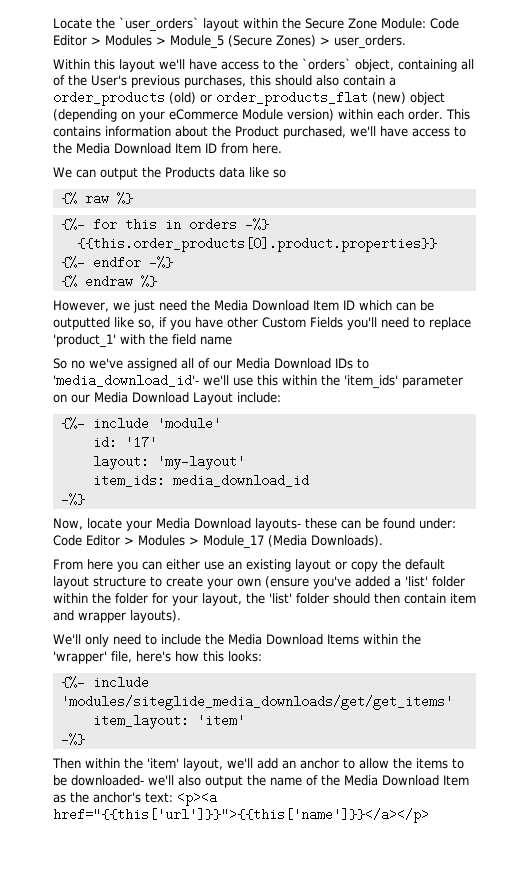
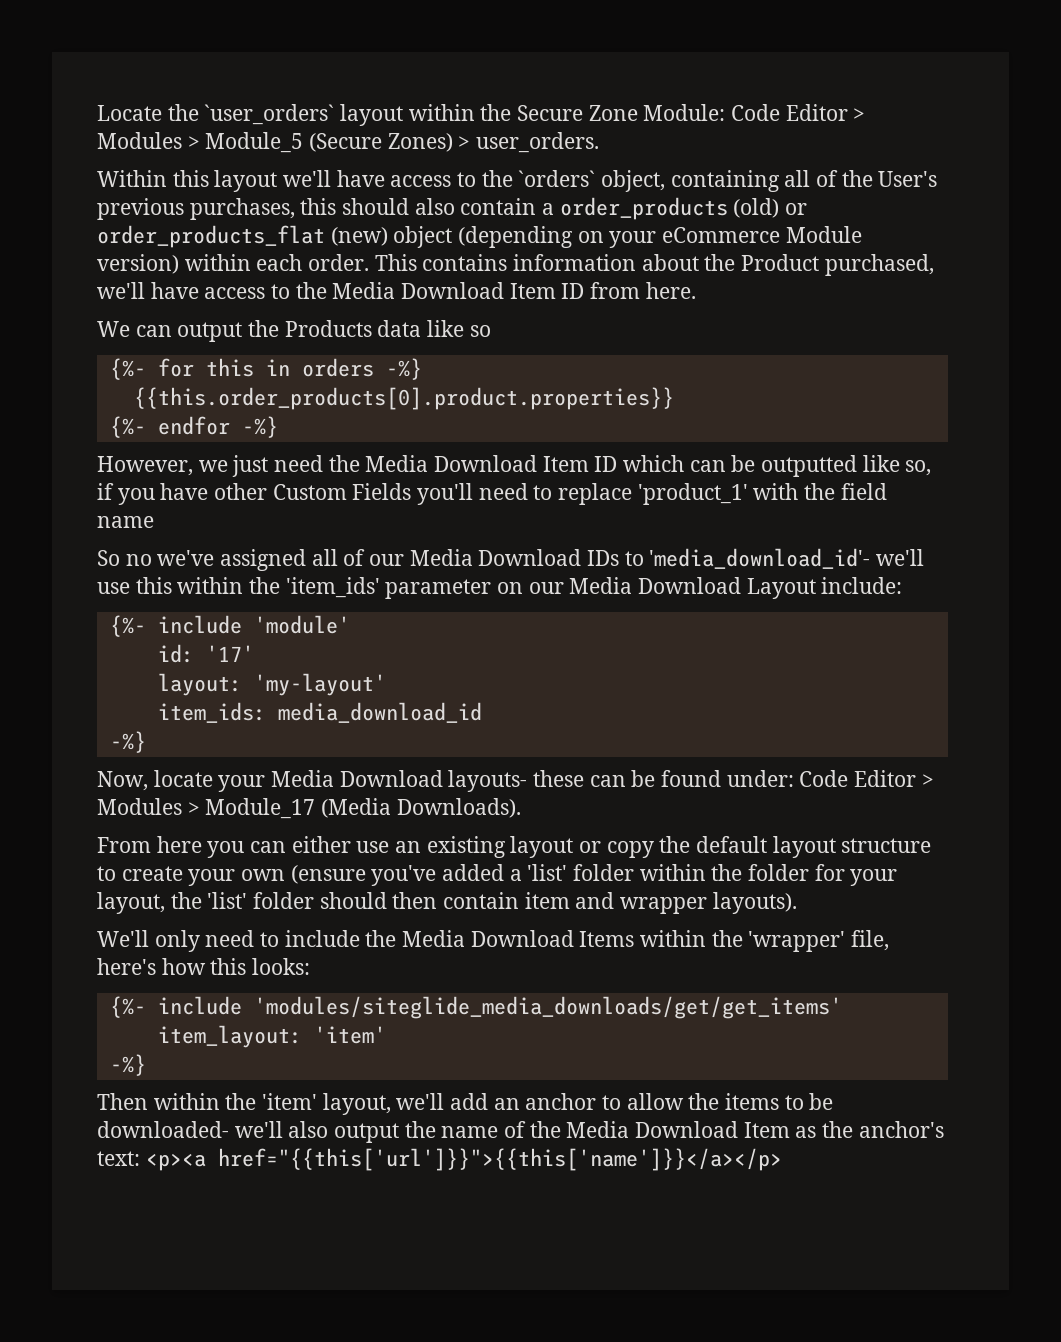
[60,192,133,205] // {% raw %} -> (491, 331) none
[60,275,157,288] // {% endraw %} -> (278, 427) none

